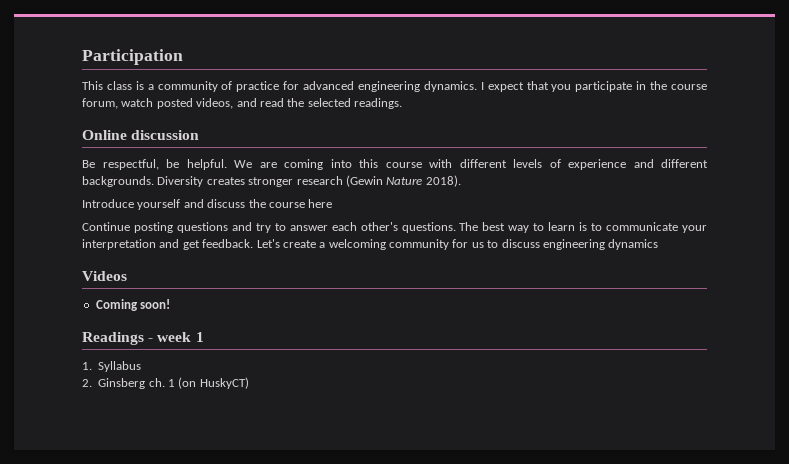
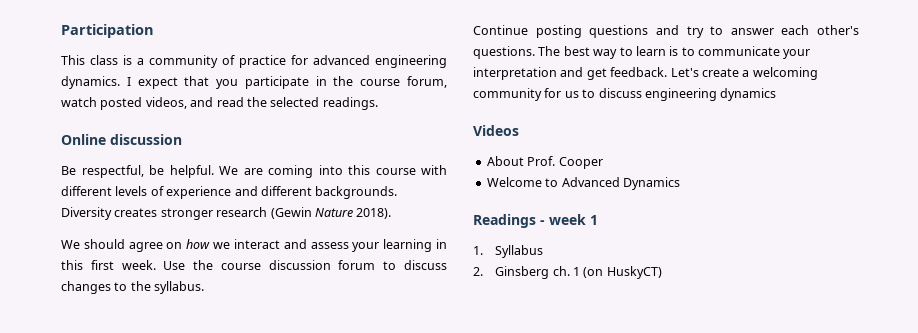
[82,199,333,210] Introduce yourself and discuss the course here -> [61,239,447,252] [61,260,447,270] [61,281,205,294] We should agree on how we interact and assess your learning in this first week. Use the course discussion forum to discuss changes to the syllabus.
[95,299,171,311] Coming soon! -> [486,156,603,169] [486,177,680,190] About Prof. Cooper // Welcome to Advanced Dynamics

